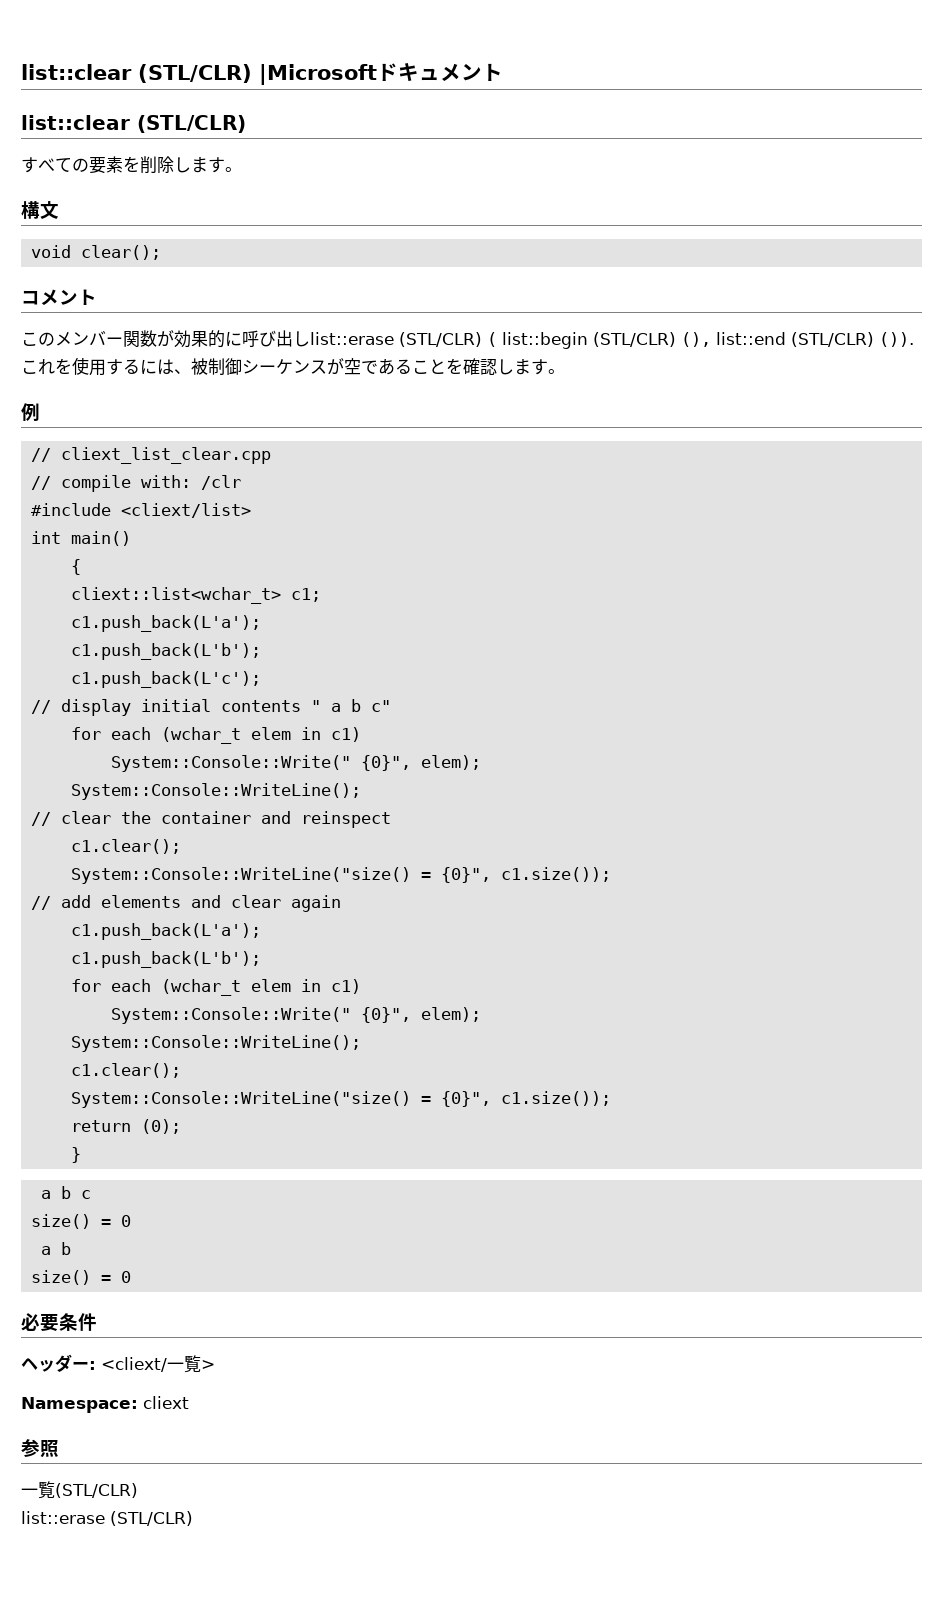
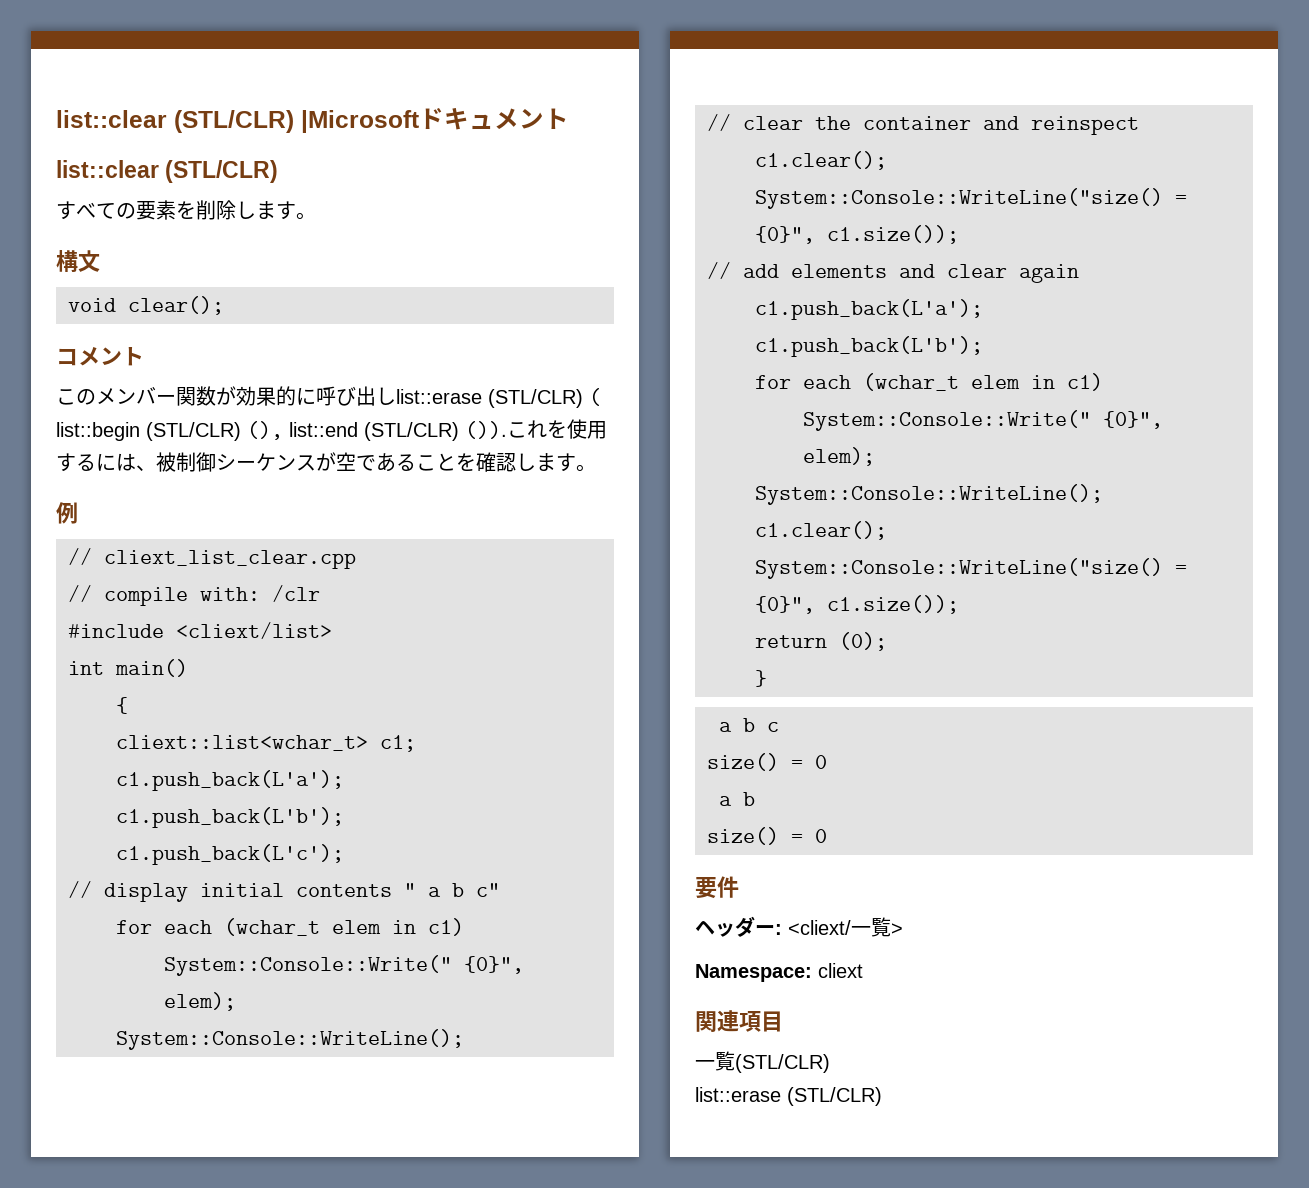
[21,1313,78,1331] 必要条 -> [695,877,717,899] 要
[21,1439,59,1458] 参照 -> [695,1010,783,1032] 関連項目

